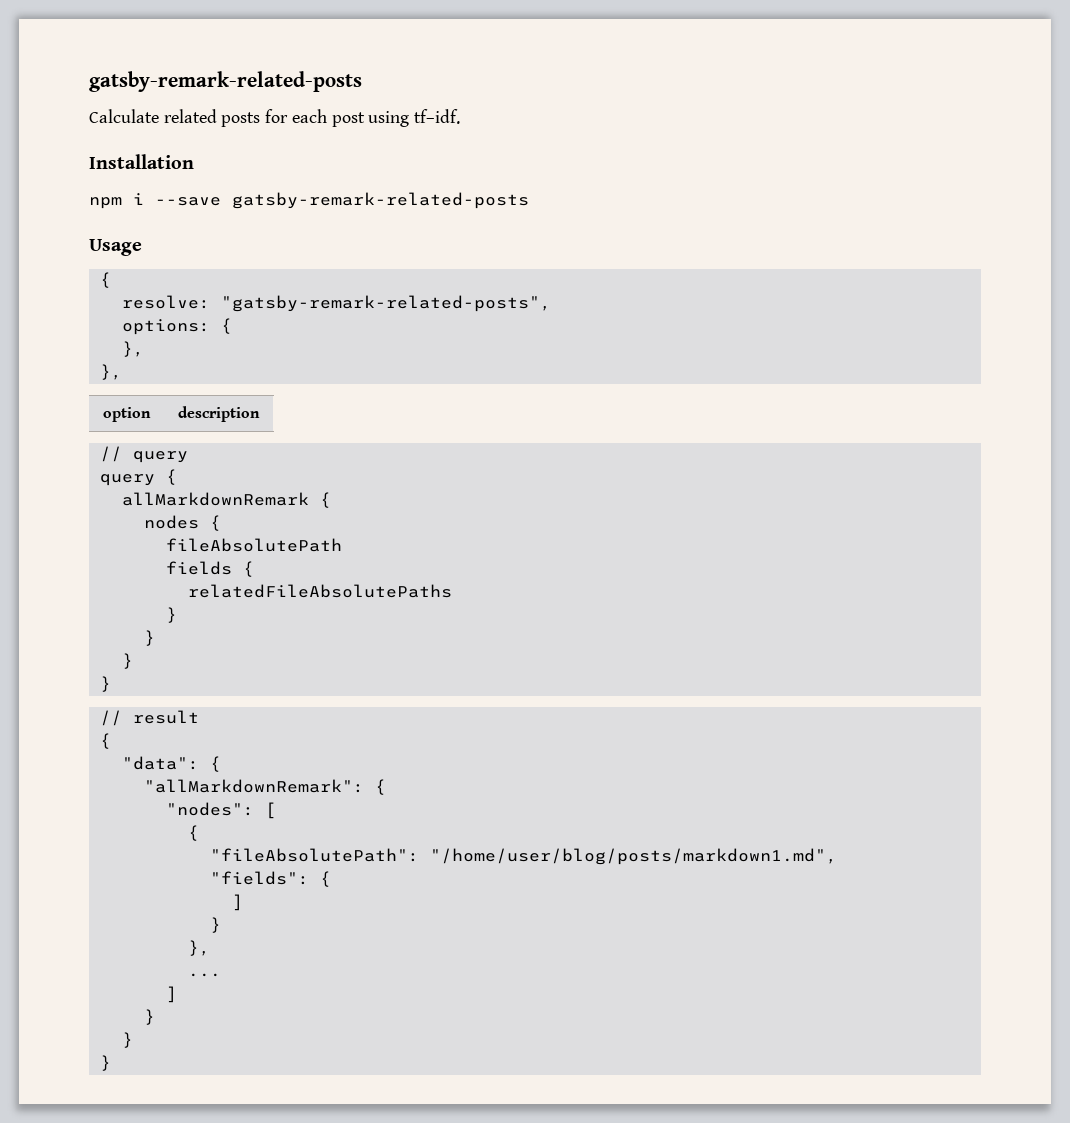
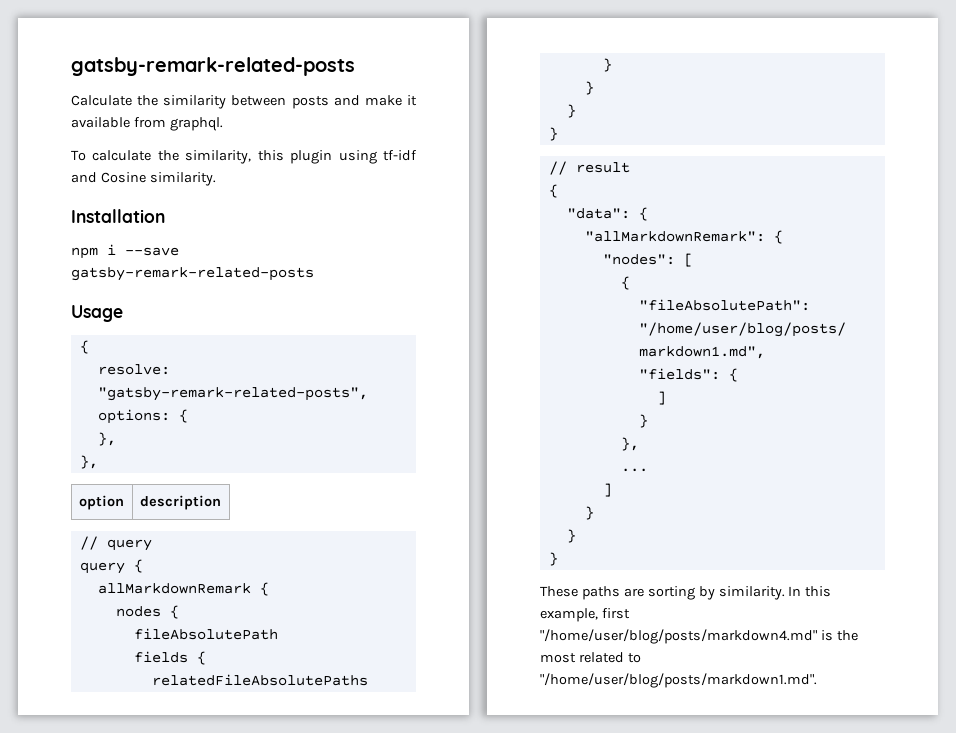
[163,109,461,127] related posts for each post using tf–idf. -> [137,95,418,109] [71,117,223,131] [71,150,418,164] [71,172,216,186] the similarity between posts and make it available from graphql. // To calculate the similarity, this plugin using tf-idf and Cosine similarity.
(111, 1063) none -> [540,586,832,600] [540,608,630,622] [540,629,858,644] [540,652,641,663] [540,673,817,688] // These paths are sorting by similarity. In this example, first "/home/user/blog/posts/markdown4.md" is the most related to "/home/user/blog/posts/markdown1.md".

